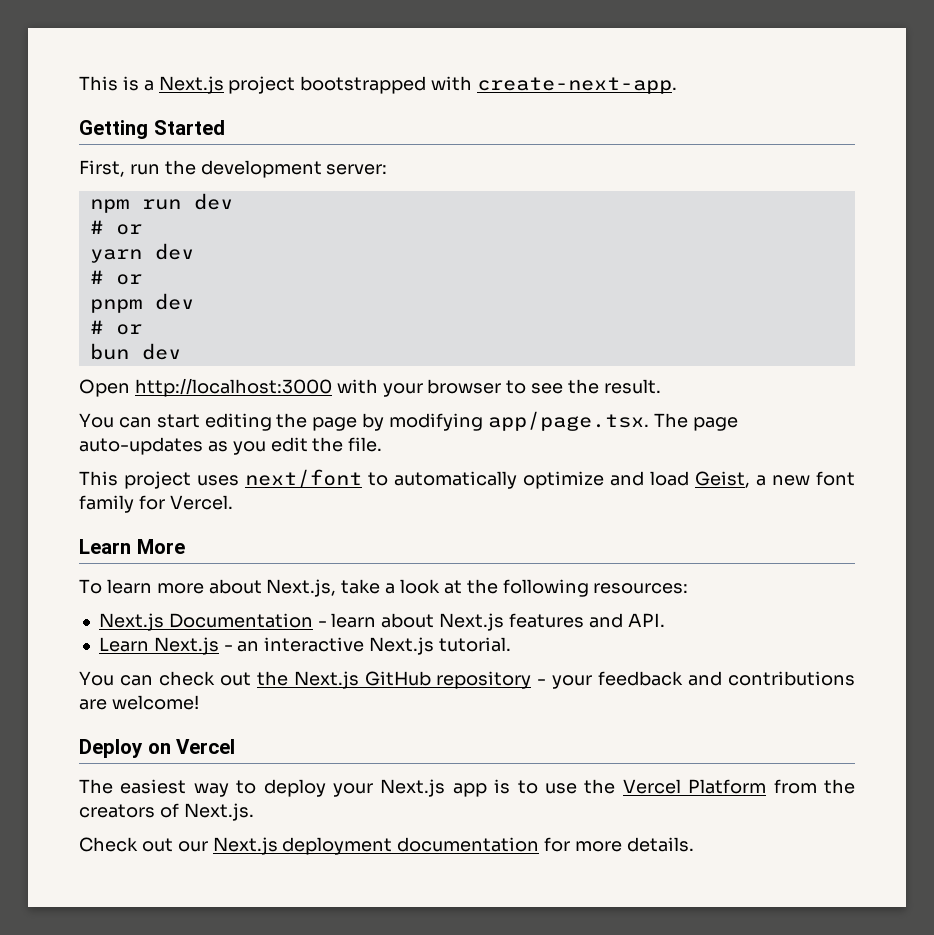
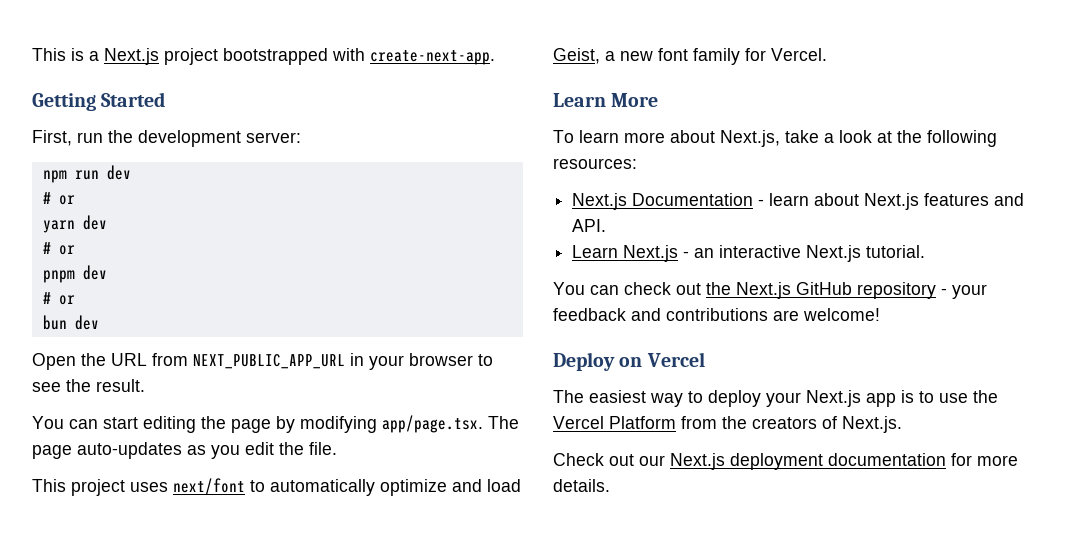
[134,378,378,397] http://localhost:3000 with -> [81,353,364,369] the URL from NEXT_PUBLIC_APP_URL in

